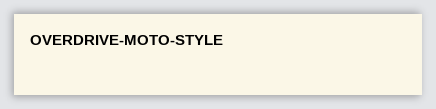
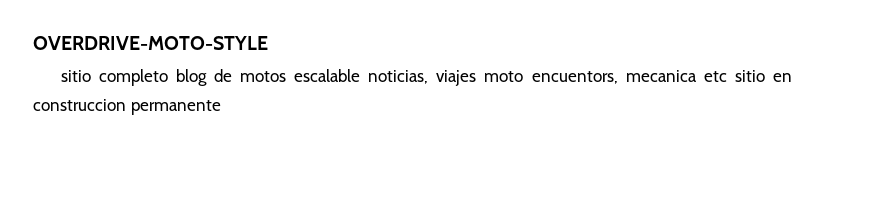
(223, 40) none -> [60,69,792,86] [33,99,221,115] // sitio completo blog de motos escalable noticias, viajes moto encuentors, mecanica etc sitio en construccion permanente

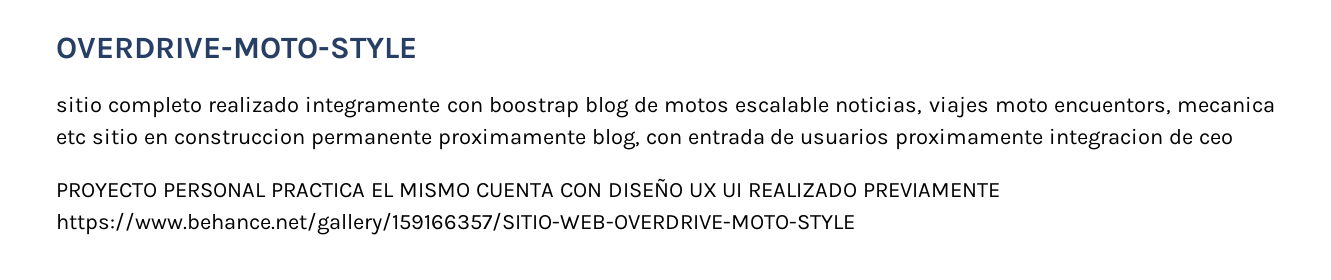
(168, 77) none -> [208,96,579,118] realizado integramente con boostrap
(221, 107) none -> [437,128,1234,150] [56,178,1001,198] [56,212,855,235] proximamente blog, con entrada de usuarios proximamente integracion de ceo // PROYECTO PERSONAL PRACTICA EL MISMO CUENTA CON DISEÑO UX UI REALIZADO PREVIAMENTE https://www.behance.net/gallery/159166357/SITIO-WEB-OVERDRIVE-MOTO-STYLE

